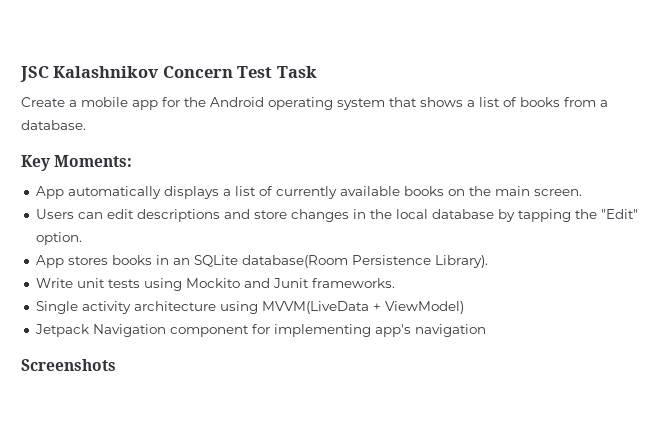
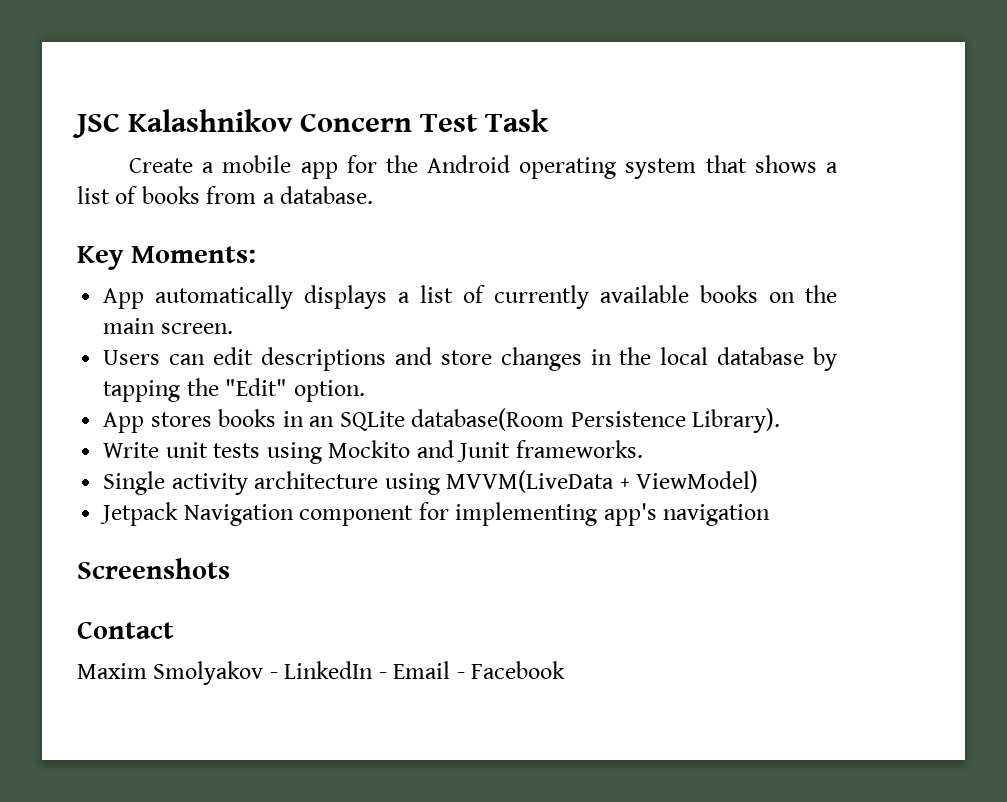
(116, 365) none -> [77,621,174,639] [77,661,566,685] // Contact // Maxim Smolyakov - LinkedIn - Email - Facebook

